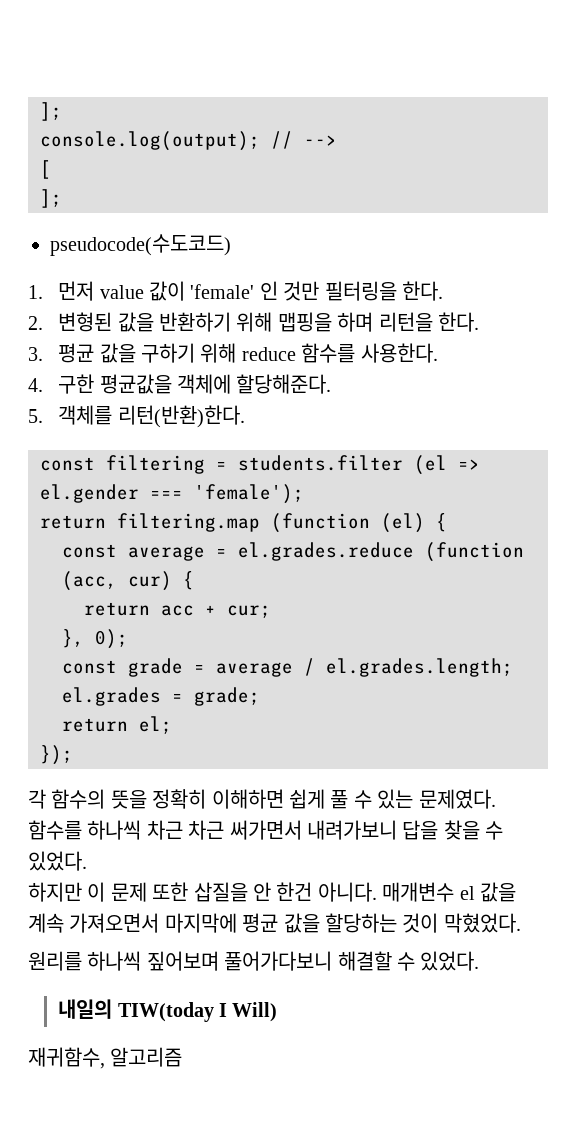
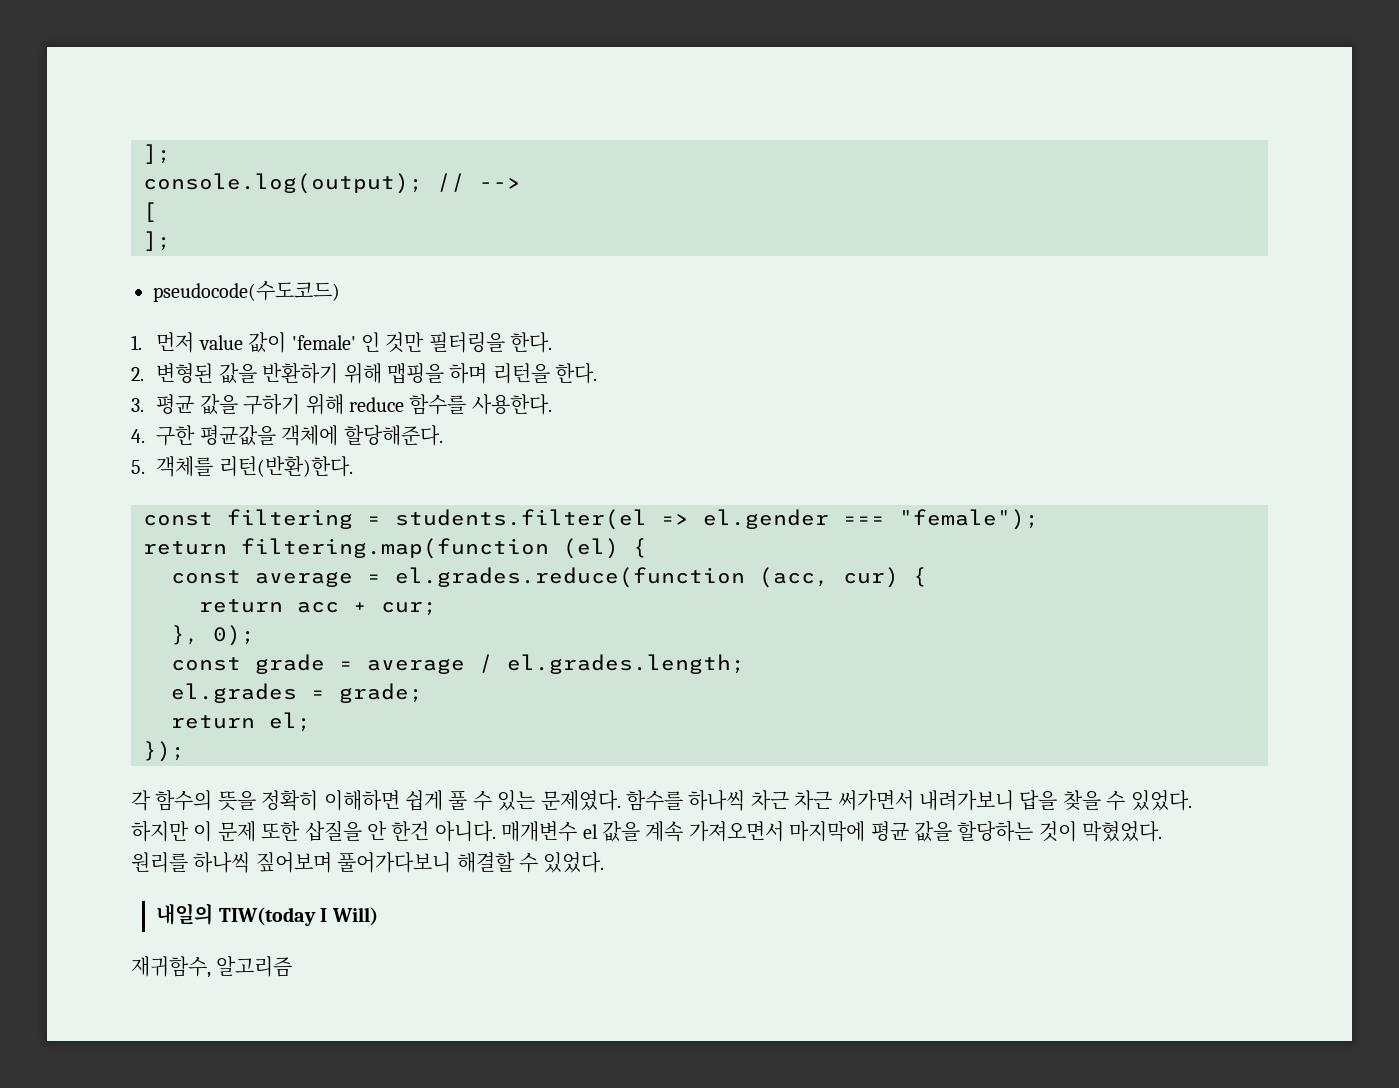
[238,455,447,475] students.filter (el -> [395,509,647,530] students.filter(el
[194,484,304,504] [40,513,370,533] 'female'); // return filtering.map (function -> [899,509,1039,530] [143,538,549,559] "female"); // return filtering.map(function
[238,542,524,562] el.grades.reduce (function -> [395,567,745,588] el.grades.reduce(function

